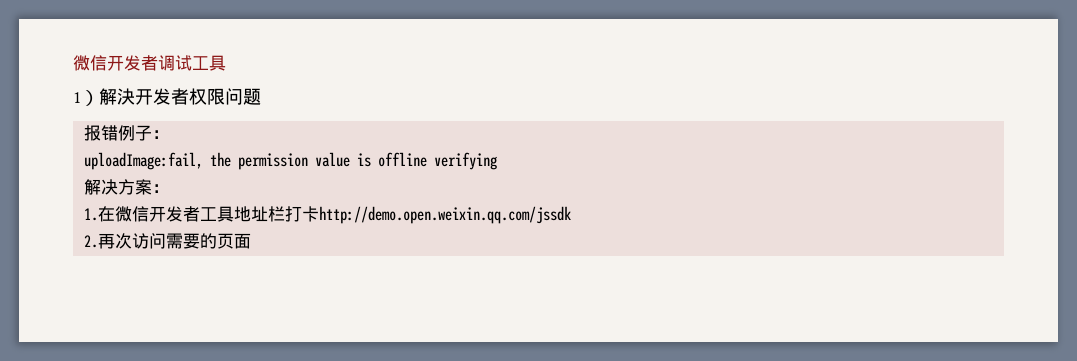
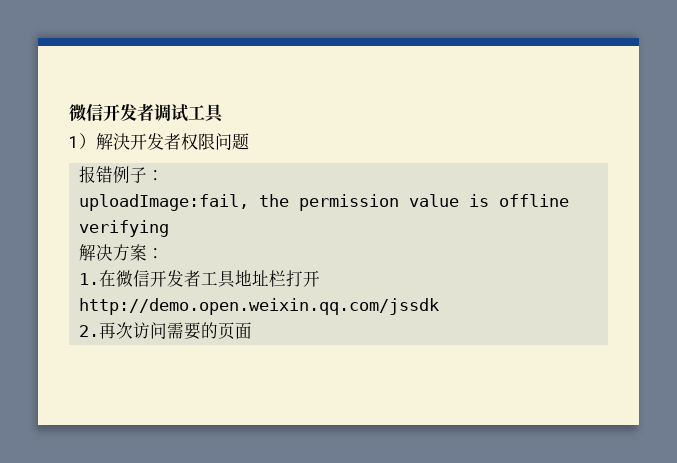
[301,206,319,222] 卡 -> [303,270,321,287] 开

